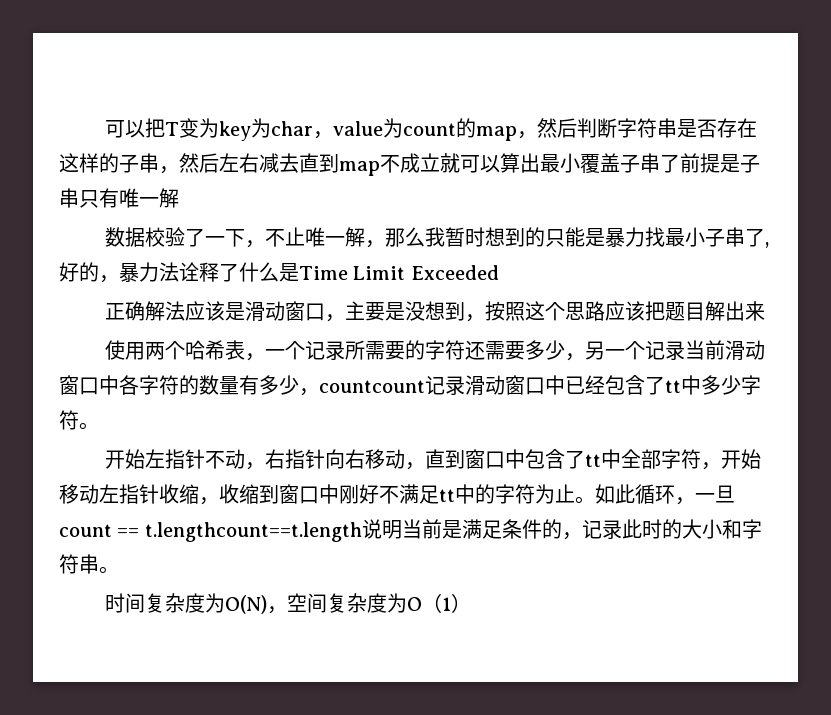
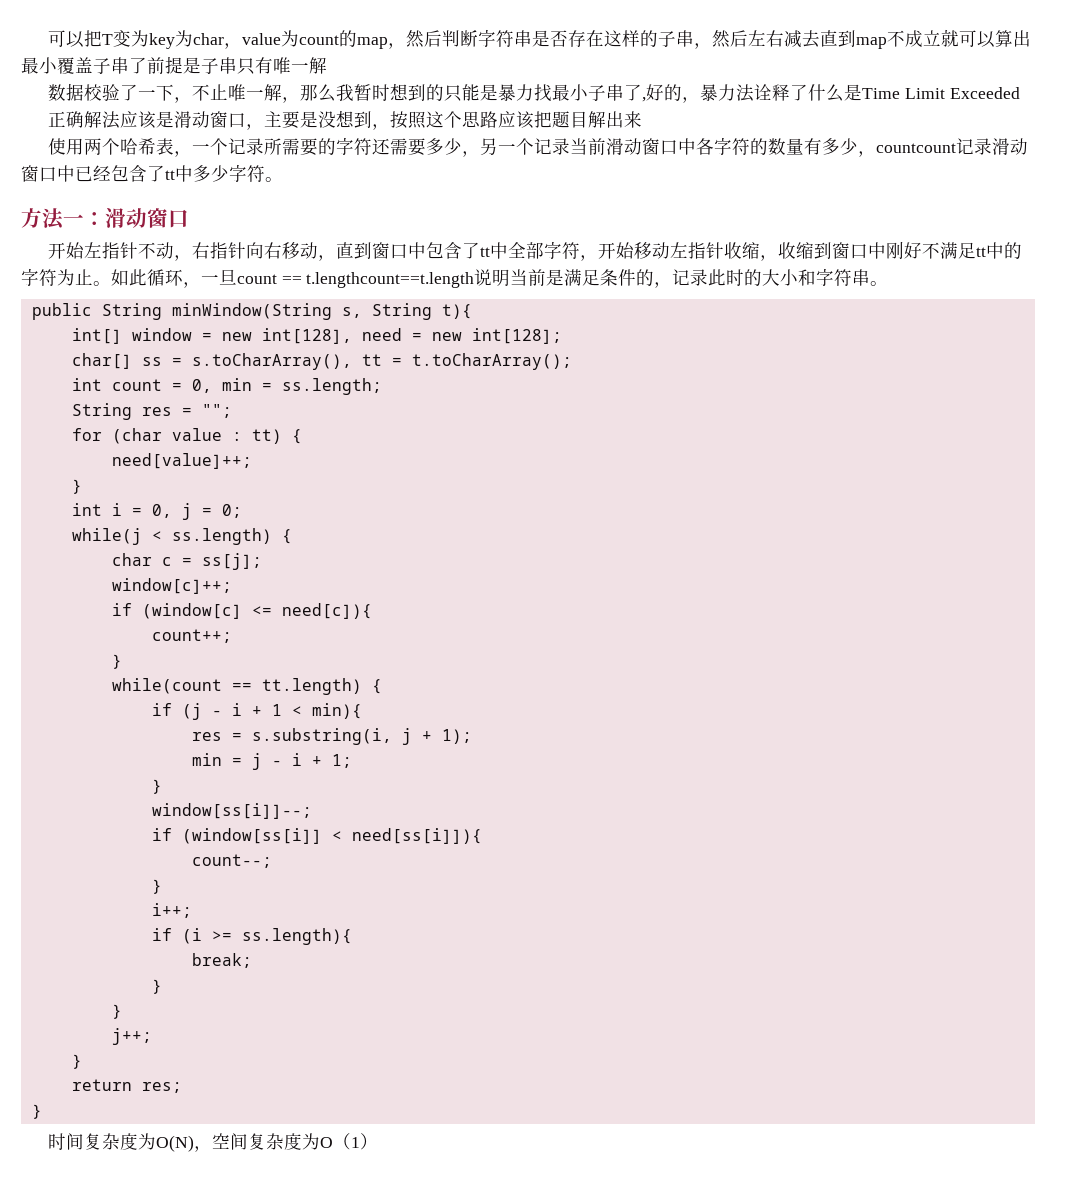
(99, 426) none -> [21,208,189,230] // 方法一：滑动窗口
(119, 570) none -> [31,303,472,320] [71,328,562,344] [71,353,572,370] [71,378,382,395] [71,403,232,420] [71,428,302,444] [111,453,252,469] [71,479,82,494] [71,503,242,520] [71,528,292,545] [111,553,262,570] [111,578,232,594] [111,603,372,619] [151,629,232,643] [111,654,122,669] [111,678,382,695] [151,703,362,720] [191,728,472,745] [191,753,352,770] [151,779,162,794] [151,803,312,819] [151,828,482,844] [191,854,272,868] [151,879,162,894] [151,903,192,918] [151,928,352,945] [191,953,252,968] [151,979,162,994] [111,1004,122,1019] [111,1028,152,1045] [71,1054,82,1069] [71,1079,182,1093] [31,1104,42,1119] // public String minWindow(String s, String t){ // int[] window = new int[128], need = new int[128]; // char[] ss = s.toCharArray(), tt = t.toCharArray(); // int count = 0, min = ss.length; // String res = ""; // for (char value : tt) { // need[value]++; // } // int i = 0, j = 0; // while(j < ss.length) { // char c = ss[j]; // window[c]++; // if (window[c] <= need[c]){ // count++; // } // while(count == tt.length) { // if (j - i + 1 < min){ // res = s.substring(i, j + 1); // min = j - i + 1; // } // window[ss[i]]--; // if (window[ss[i]] < need[ss[i]]){ // count--; // } // i++; // if (i >= ss.length){ // break; // } // } // j++; // } // return res; // }

